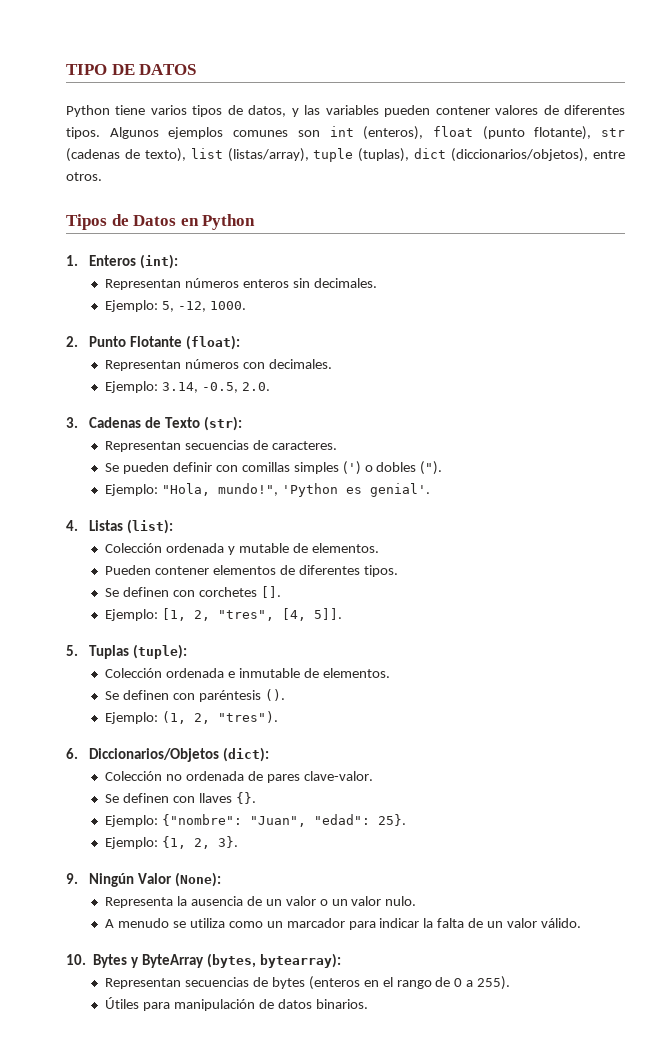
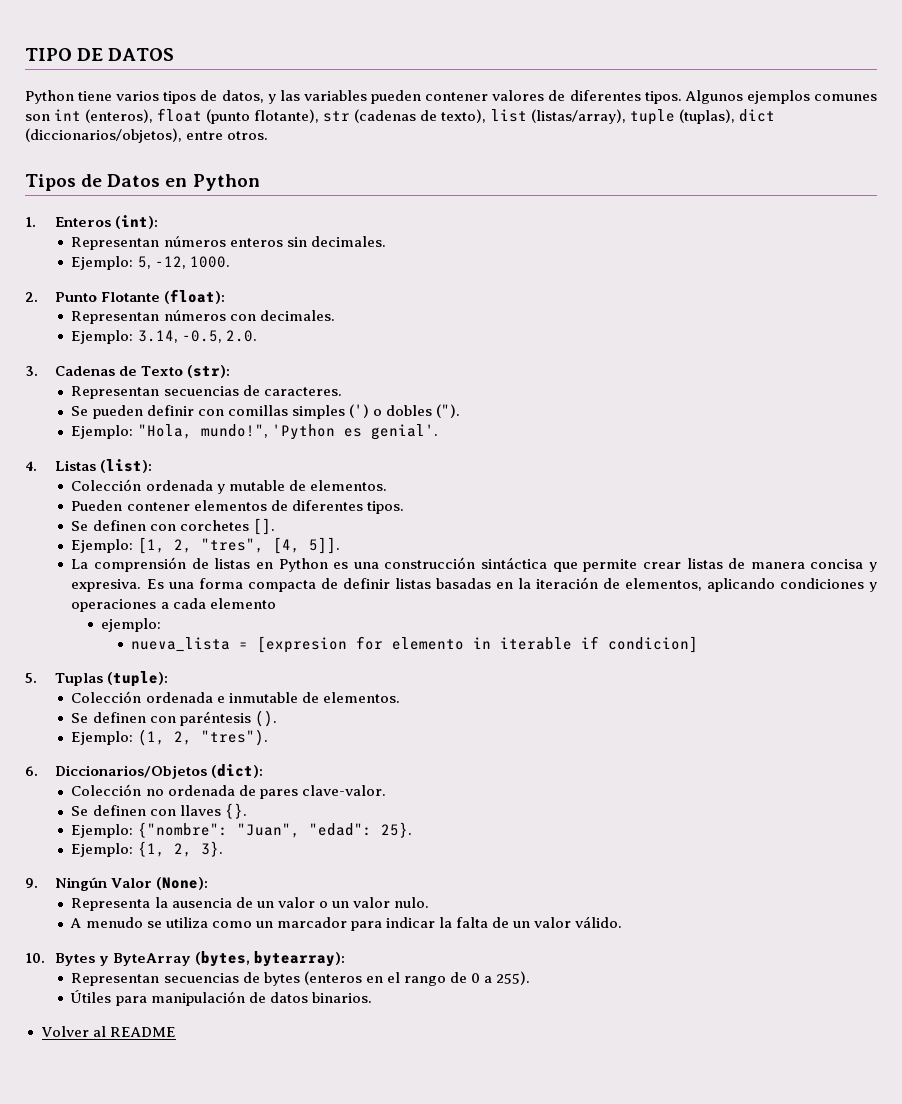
(343, 614) none -> [71,557,878,572] [71,577,878,592] [71,598,276,612] [101,618,162,632] [131,636,699,653] // La comprensión de listas en Python es una construcción sintáctica que permite crear listas de manera concisa y expresiva. Es una forma compacta de definir listas basadas en la iteración de elementos, aplicando condiciones y operaciones a cada elemento // ejemplo: // nueva_lista = [expresion for elemento in iterable if condicion]
(368, 1004) none -> [40,1026,176,1037] // Volver al README

